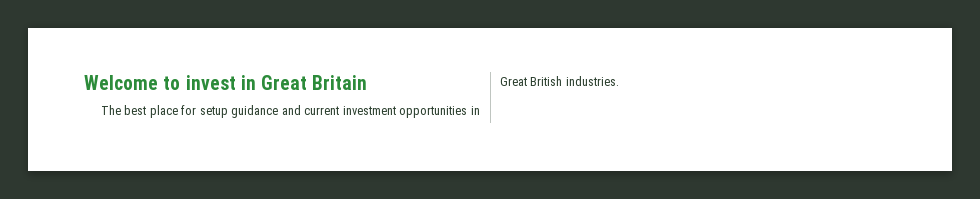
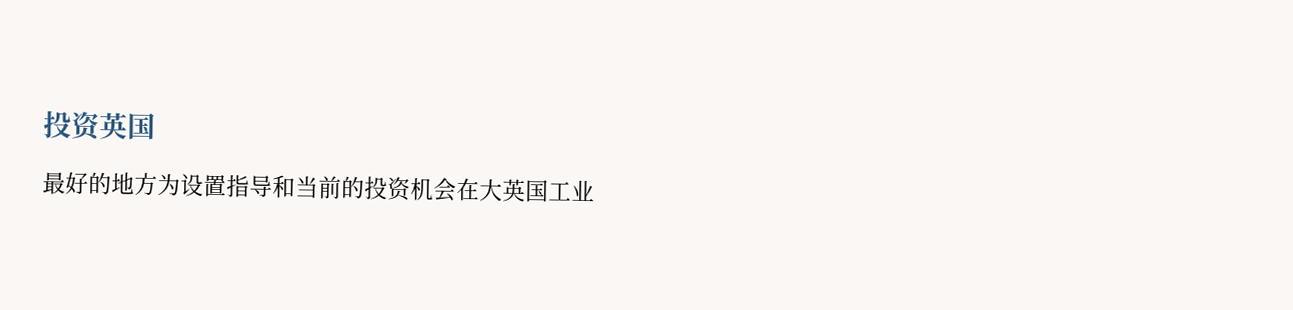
[84,75,368,90] [100,105,480,118] [500,76,619,86] Welcome to invest in Great Britain // The best place for setup guidance and current investment opportunities in Great British industries. -> [43,110,156,142] [42,171,595,203] 投资英国 // 最好的地方为设置指导和当前的投资机会在大英国工业

